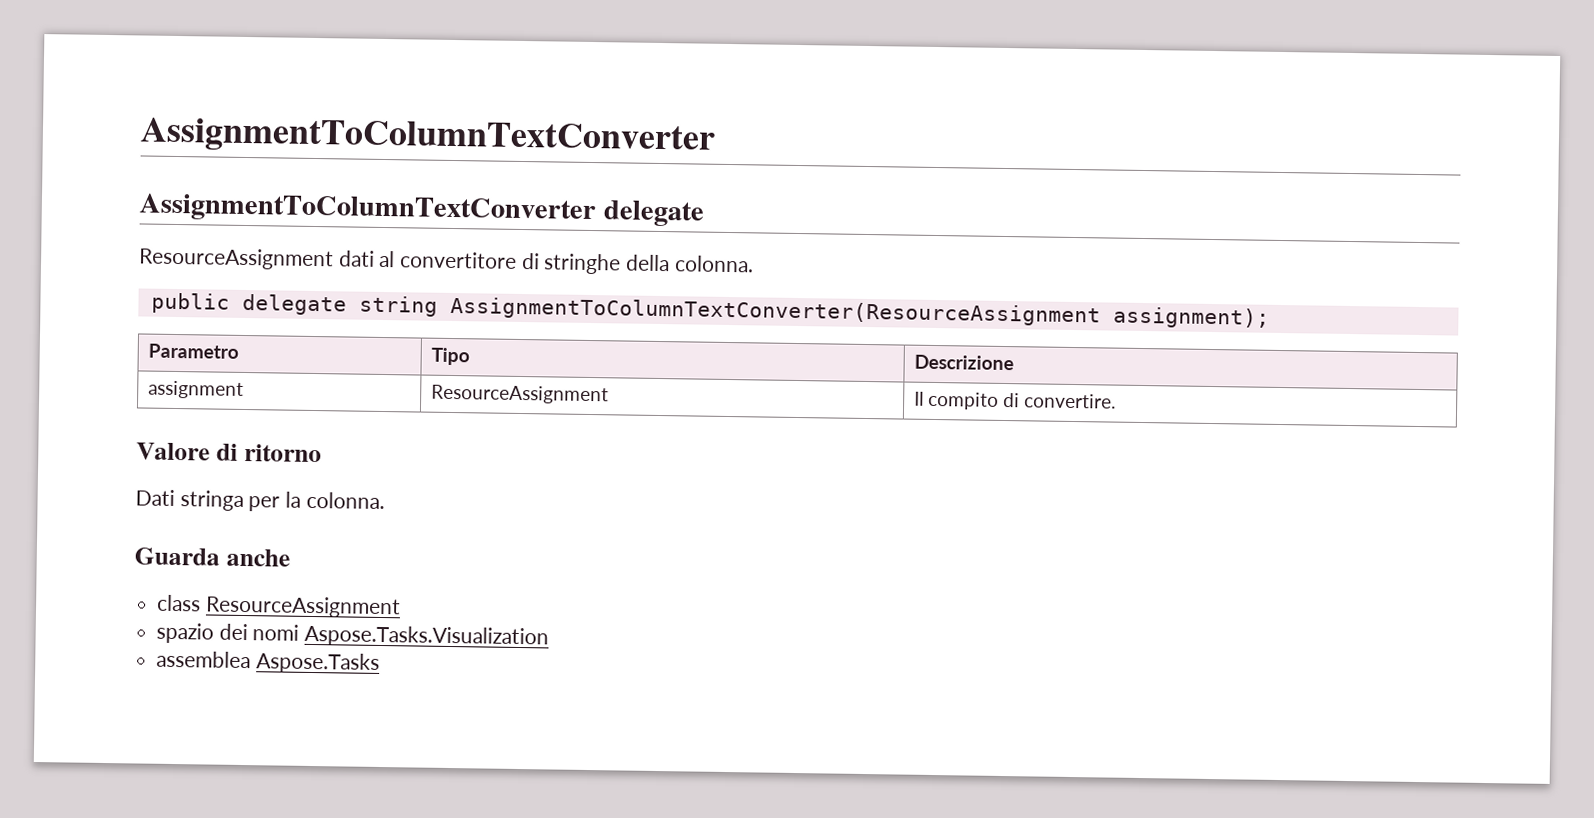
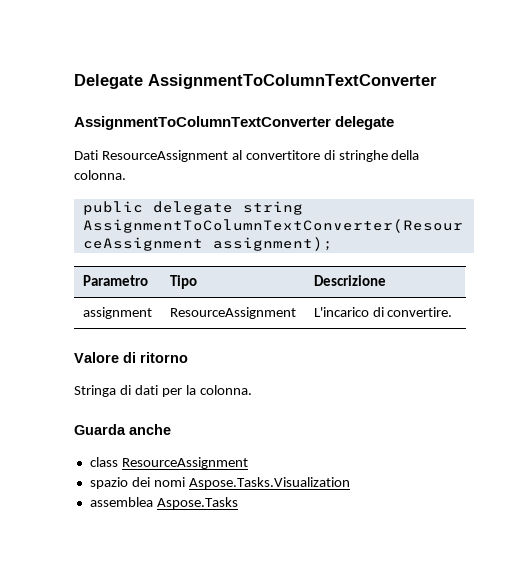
(140, 137) none -> [74,74,143,89] Delegate
[138,247,375,271] ResourceAssignment dati -> [74,150,228,162] Dati ResourceAssignment
[913,391,999,410] Il compito -> [313,307,369,317] L'incarico
[135,489,244,511] Dati stringa -> [74,385,158,397] Stringa di dati

